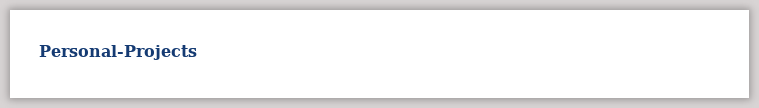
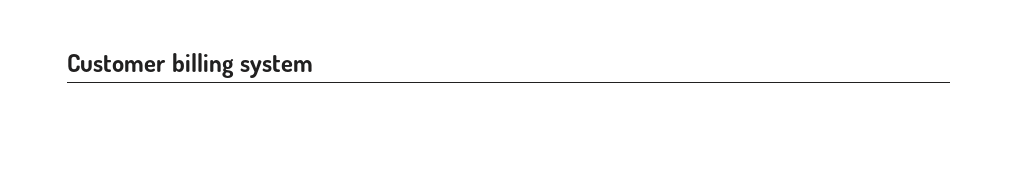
[39,45,197,60] Personal-Projects -> [67,53,314,78] Customer billing system

